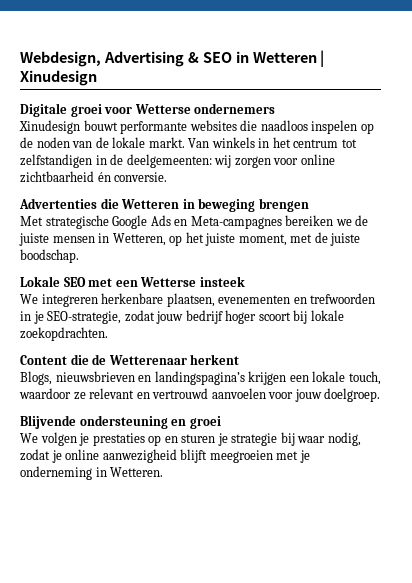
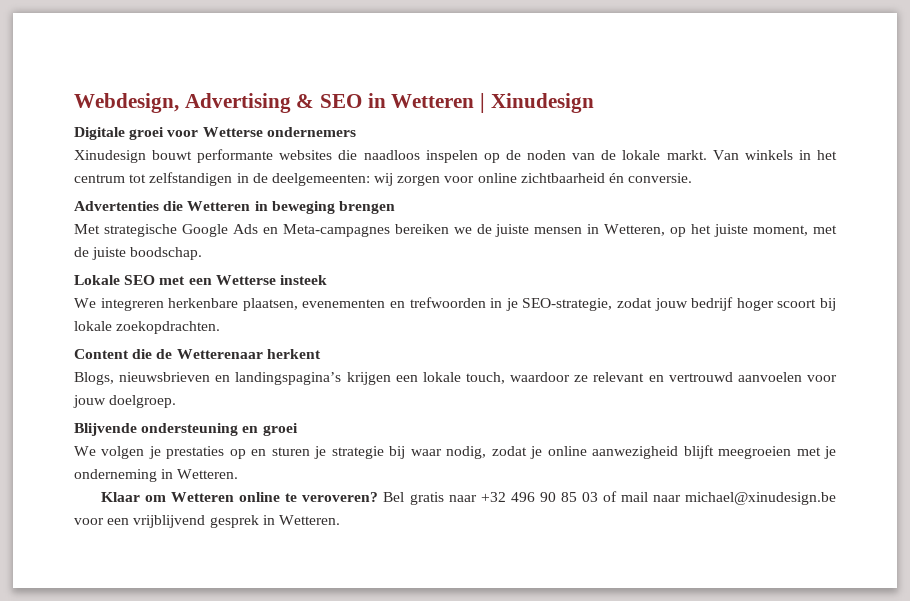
(164, 472) none -> [101,491,836,505] [74,515,340,528] // Klaar om Wetteren online te veroveren? Bel gratis naar +32 496 90 85 03 of mail naar michael@xinudesign.be voor een vrijblijvend gesprek in Wetteren.

